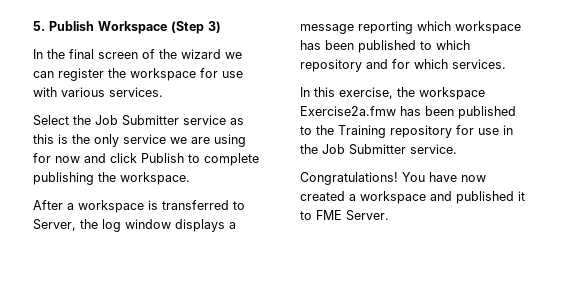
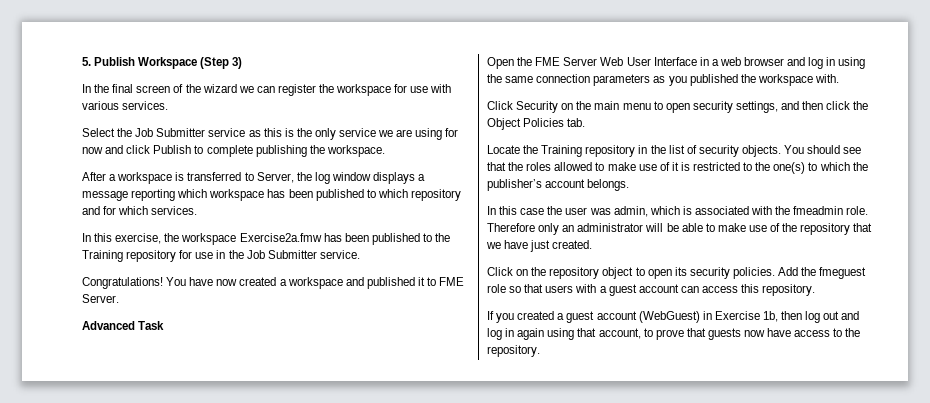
(389, 215) none -> [82,321,165,330] [487,57,866,69] [487,74,839,86] [487,101,869,113] [487,118,586,130] [487,145,862,157] [487,162,868,174] [487,179,630,191] [487,206,869,217] [487,223,873,235] [486,240,593,252] [487,267,867,279] [487,284,816,296] [487,311,860,323] [487,328,861,340] [487,345,540,357] // Advanced Task // Open the FME Server Web User Interface in a web browser and log in using the same connection parameters as you published the workspace with. // Click Security on the main menu to open security settings, and then click the Object Policies tab. // Locate the Training repository in the list of security objects. You should see that the roles allowed to make use of it is restricted to the one(s) to which the publisher’s account belongs. // In this case the user was admin, which is associated with the fmeadmin role. Therefore only an administrator will be able to make use of the repository that we have just created. // Click on the repository object to open its security policies. Add the fmeguest role so that users with a guest account can access this repository. // If you created a guest account (WebGuest) in Exercise 1b, then log out and log in again using that account, to prove that guests now have access to the repository.

